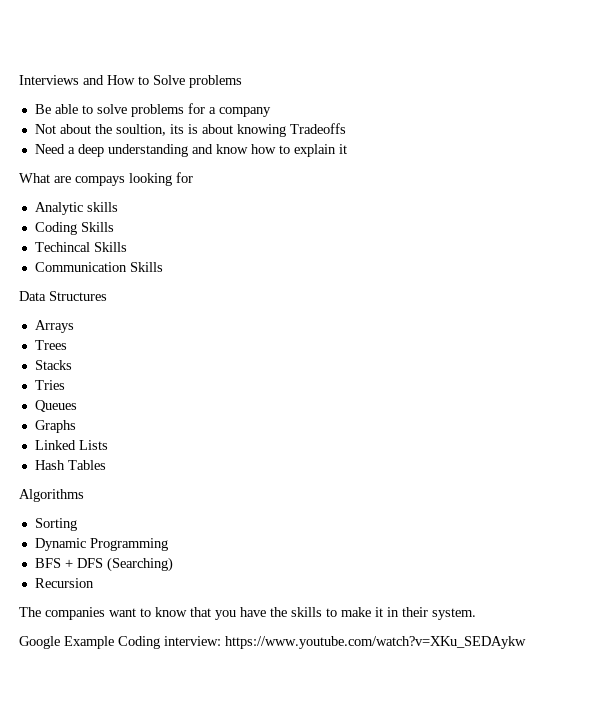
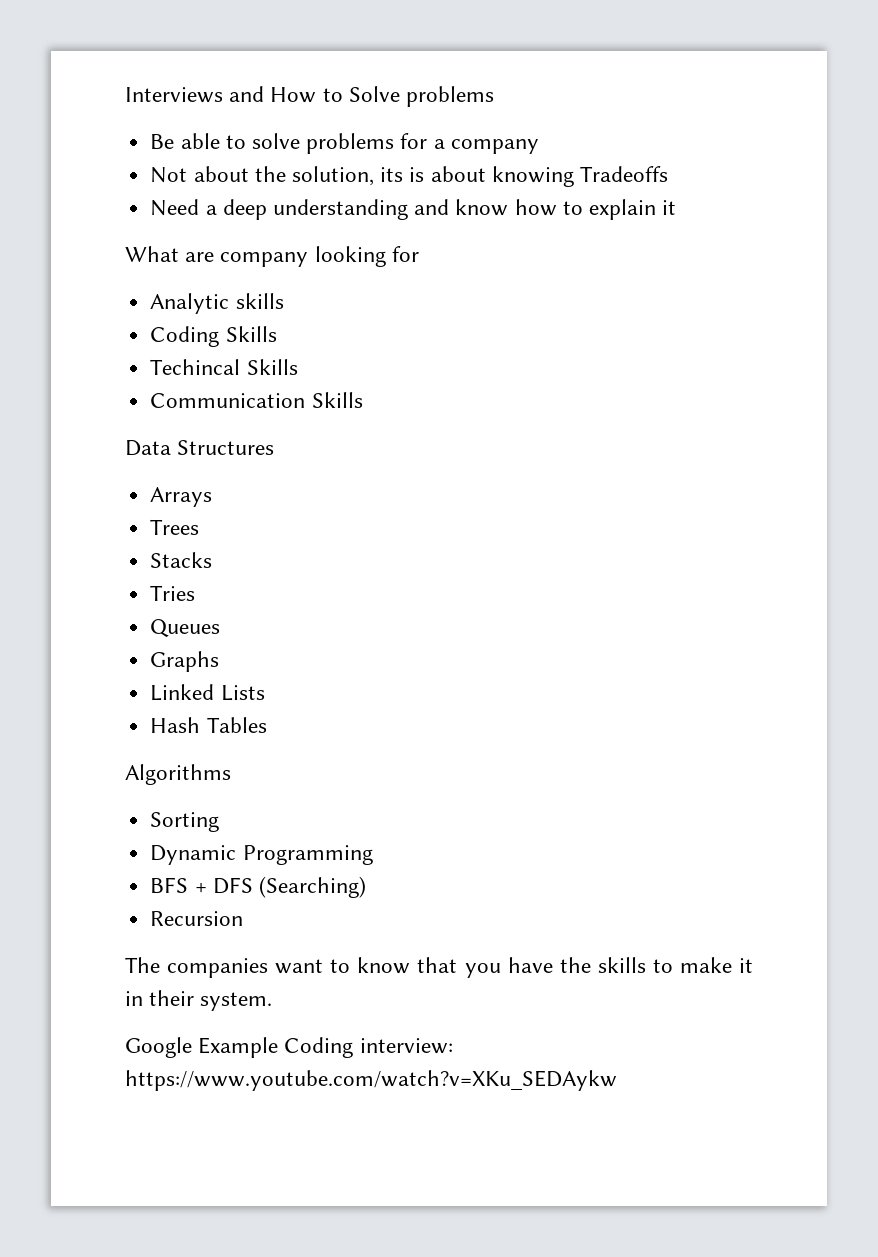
[115,124,166,136] soultion, -> [291,166,374,186] solution,
[75,176,125,186] compays -> [220,252,309,267] company

